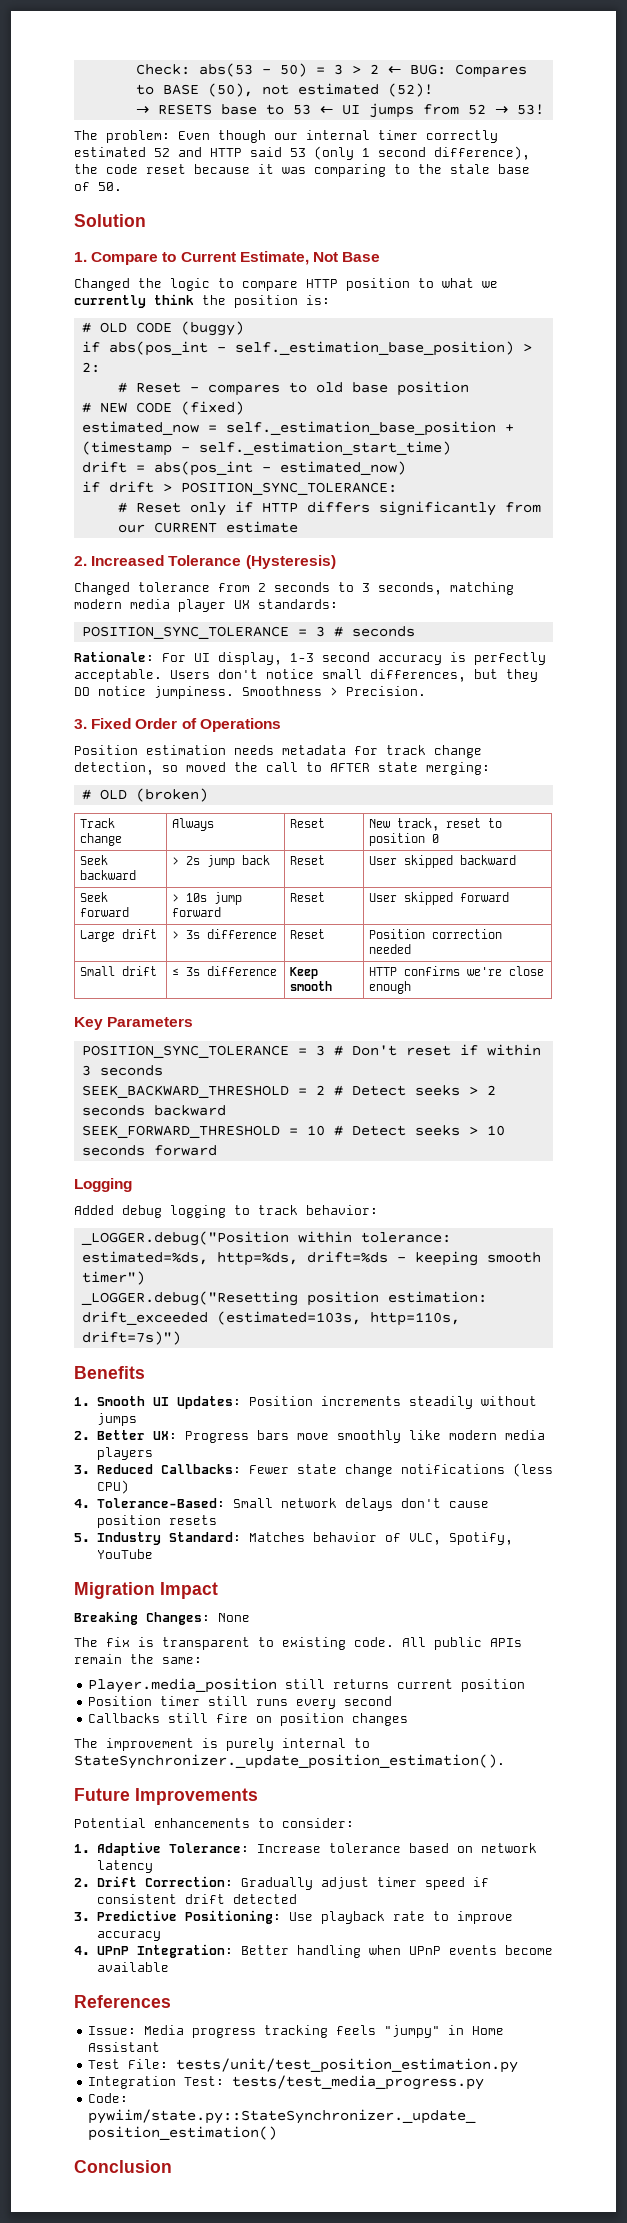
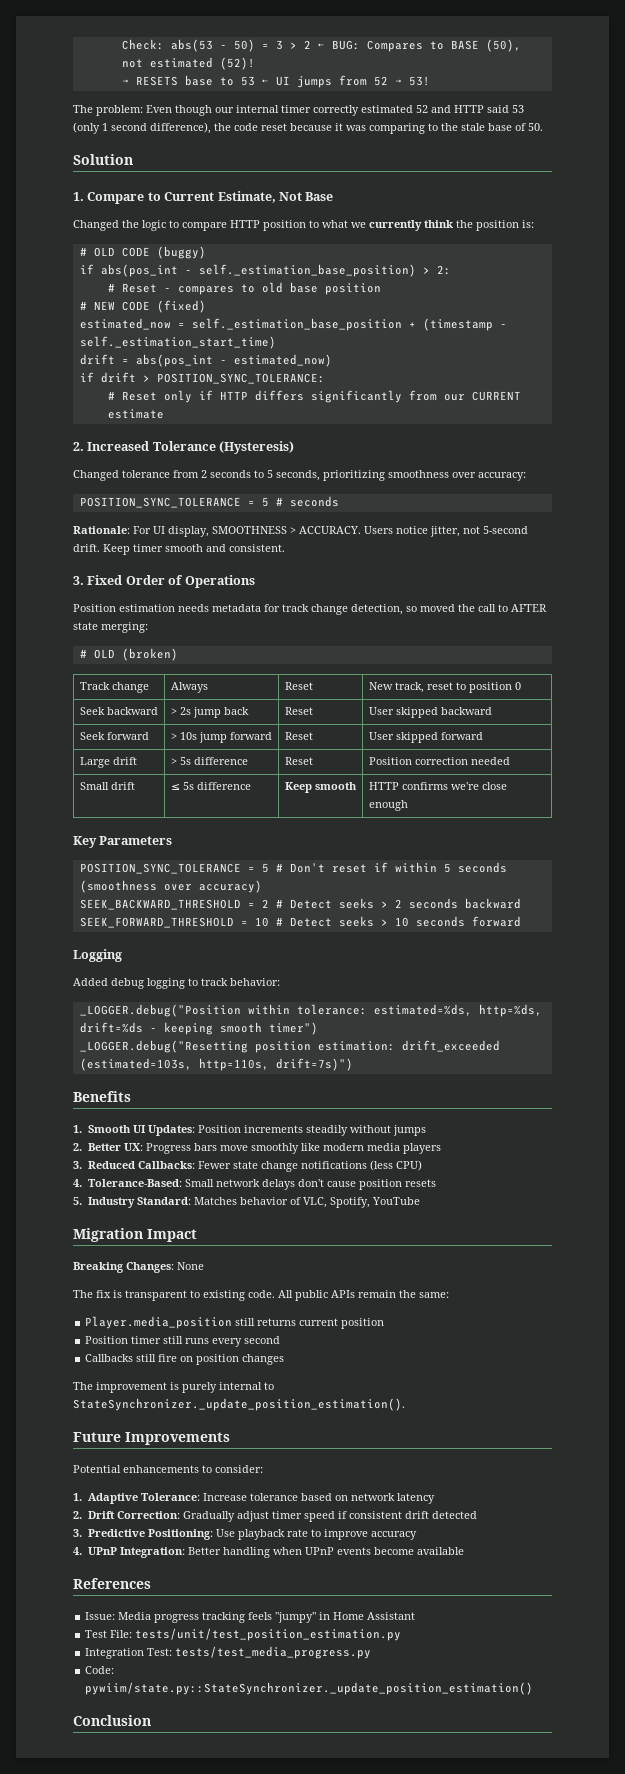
[362,582,514,595] [74,599,338,612] [81,626,325,639] 3 seconds, matching modern media player UX standards: // POSITION_SYNC_TOLERANCE = 3 -> [267,470,526,481] [79,497,269,508] 5 seconds, prioritizing smoothness over accuracy: // POSITION_SYNC_TOLERANCE = 5
[290,652,546,665] [74,669,538,682] [74,686,426,699] 1-3 second accuracy is perfectly acceptable. Users don't notice small differences, but they DO notice jumpiness. Smoothness > Precision. -> [212,526,528,537] [73,544,285,555] SMOOTHNESS > ACCURACY. Users notice jitter, not 5-second drift. Keep timer smooth and consistent.
[186,930,201,939] 3s -> [179,757,191,765] 5s
[186,967,201,976] 3s -> [182,782,194,790] 5s
[315,1045,325,1056] 3 -> [261,863,269,873] 5
[81,1065,163,1076] 3 seconds -> [443,862,507,873] [79,880,262,893] 5 seconds (smoothness over accuracy)

